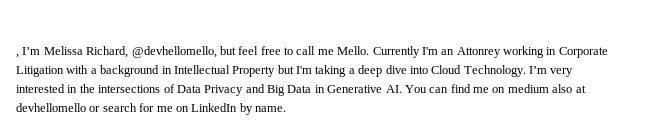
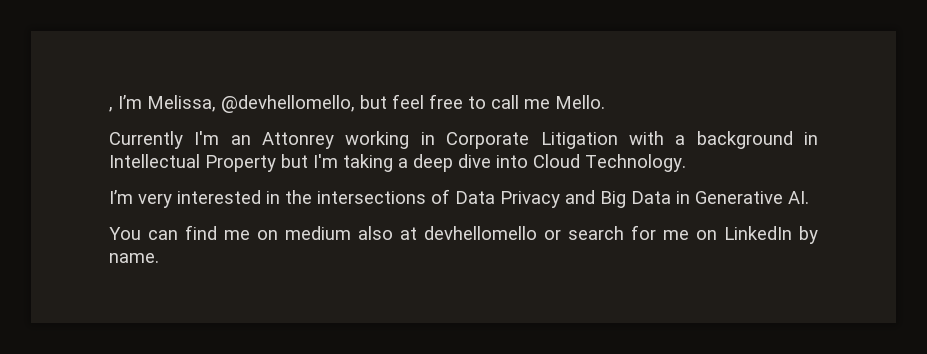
[43,46,129,58] Melissa Richard, -> [147,95,216,112] Melissa,
(370, 50) none -> (605, 102) //
(526, 71) none -> (686, 163) //
(402, 89) none -> (809, 197) //

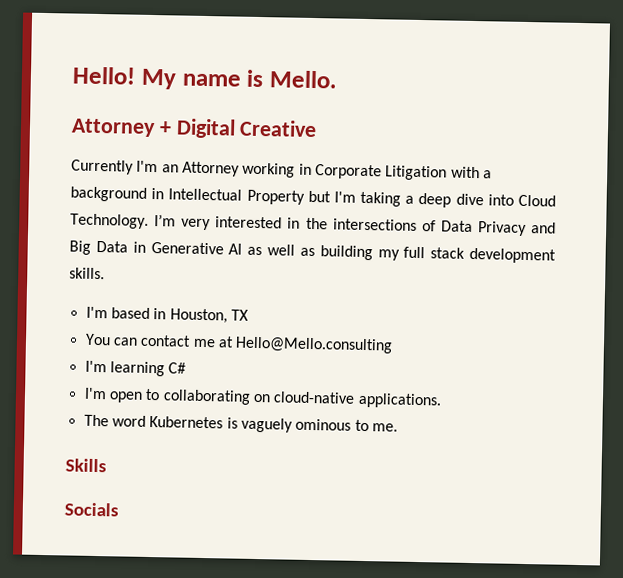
[109,94,605,113] , I’m Melissa, @devhellomello, but feel free to call me Mello. -> [72,66,338,90] [71,118,318,139] Hello! My name is Mello. // Attorney + Digital Creative
[262,132,335,149] Attonrey -> [181,161,240,177] Attorney
(686, 163) // -> (149, 221) none
[788,191,809,204] [109,225,818,244] [109,253,159,263] AI. // You can find me on medium also at devhellomello or search for me on LinkedIn by name. -> [228,243,556,264] [69,267,105,280] [85,306,249,324] [84,333,394,354] [84,360,187,377] [83,387,442,409] [83,414,398,433] [65,458,107,473] [64,502,119,517] AI as well as building my full stack development skills. // I'm based in Houston, TX // You can contact me at Hello@Mello.consulting // I'm learning C# // I'm open to collaborating on cloud-native applications. // The word Kubernetes is vaguely ominous to me. // Skills // Socials

